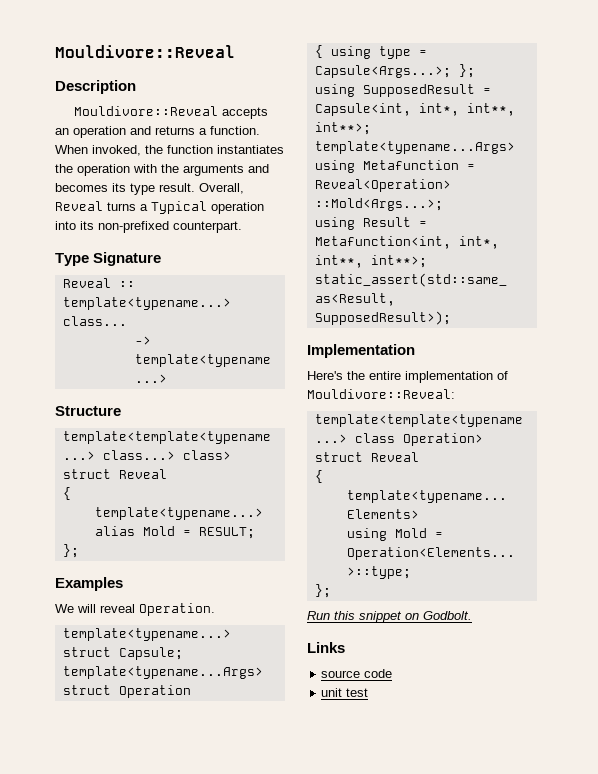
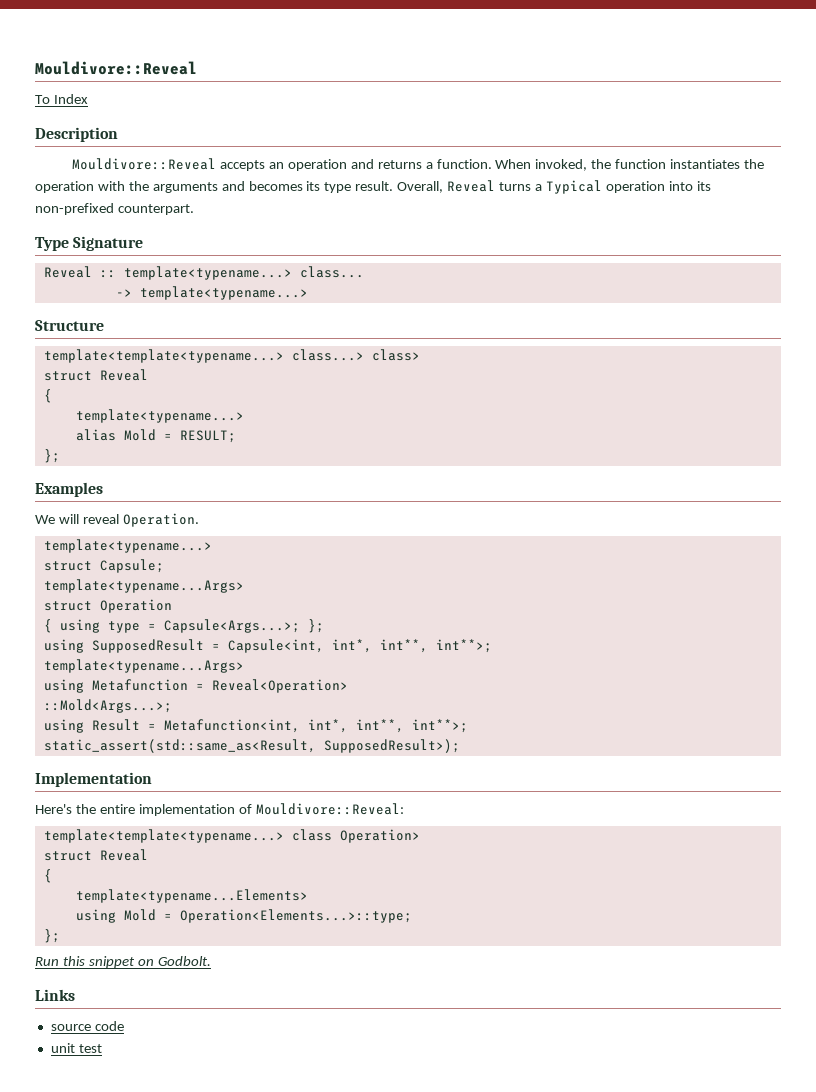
[55,45,235,58] Mouldivore::Reveal -> [35,61,197,75] [35,94,88,104] Mouldivore::Reveal // To Index

